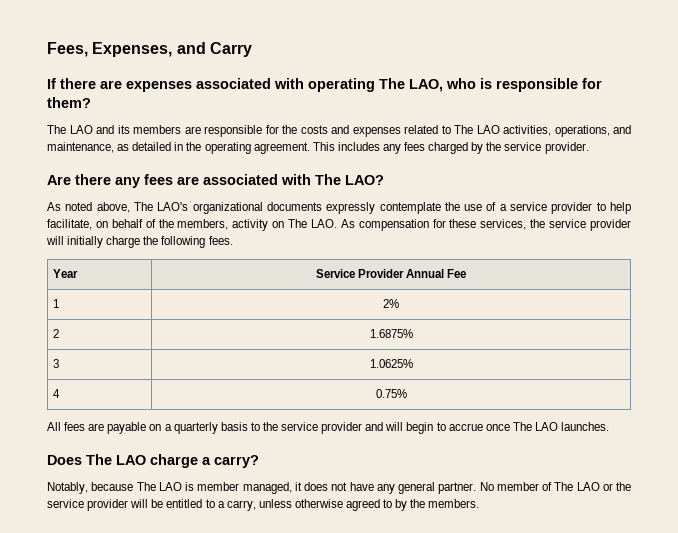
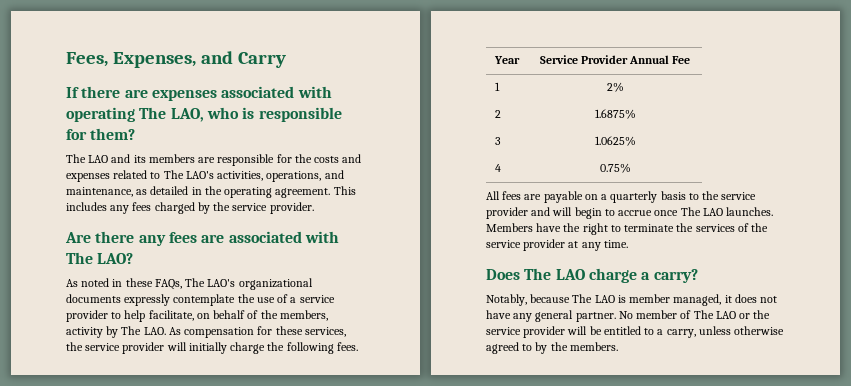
[476,125,500,134] LAO -> [185,171,214,179] LAO's
[96,202,130,213] above, -> [112,278,182,290] in these FAQs,
[272,221,285,228] on -> [106,326,119,338] by
(610, 426) none -> [486,223,769,235] [486,239,628,251] Members have the right to terminate the services of the service provider at any time.

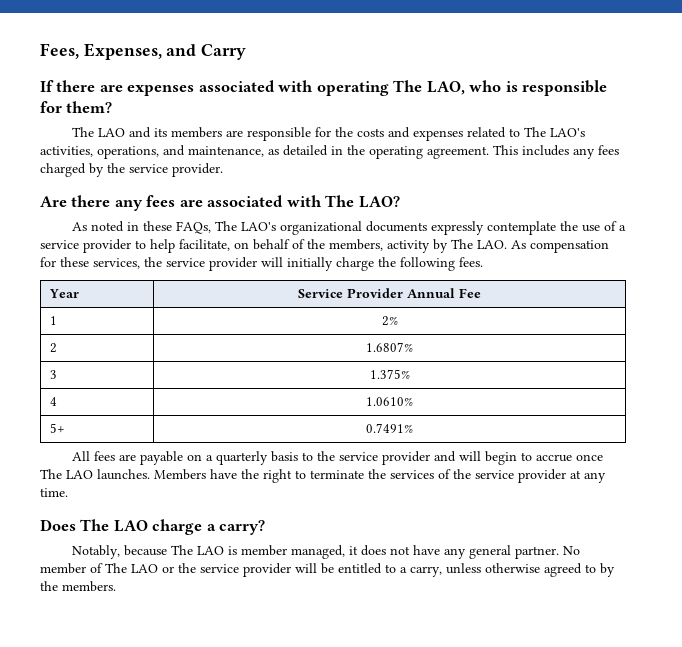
[594,109,636,119] 1.6875% -> [365,342,413,352] 1.6807%
[594,136,636,146] 1.0625% -> [369,369,410,379] 1.375%
[599,163,631,173] 0.75% -> [365,397,413,406] [49,423,65,433] [365,423,413,433] 1.0610% // 5+ | 0.7491%

